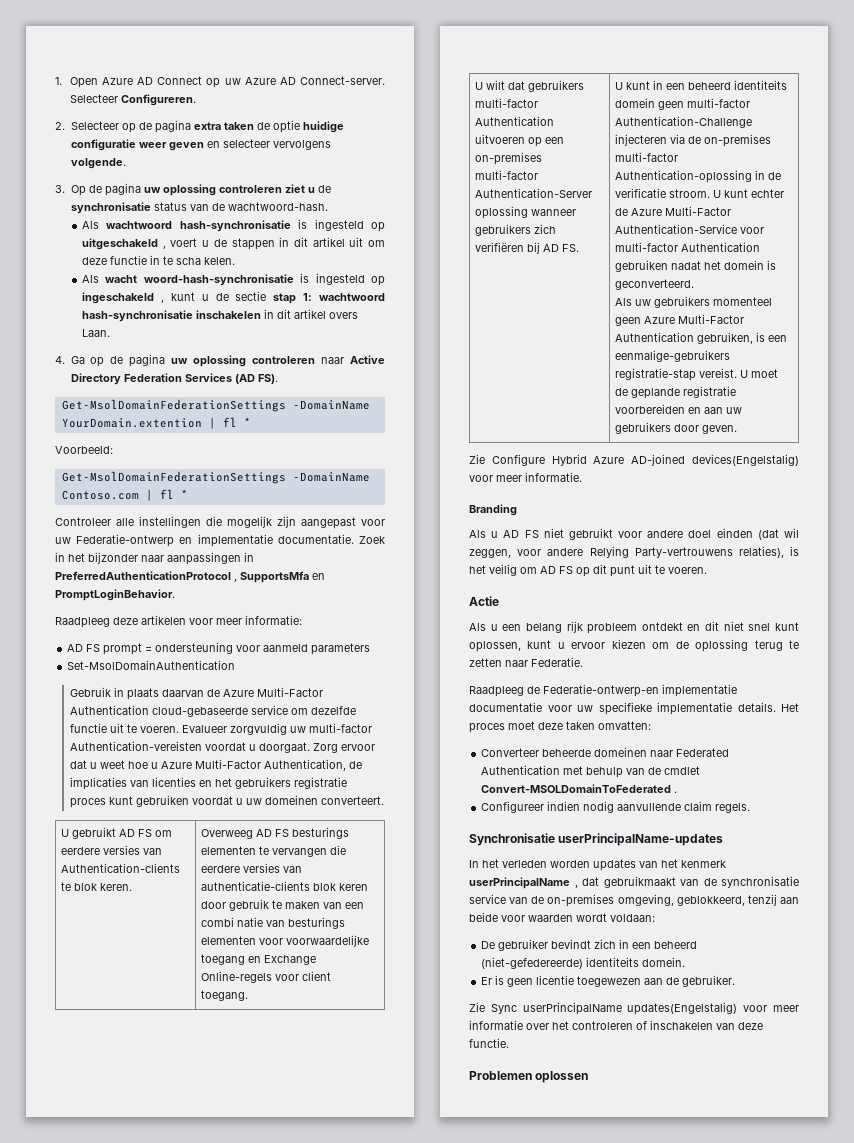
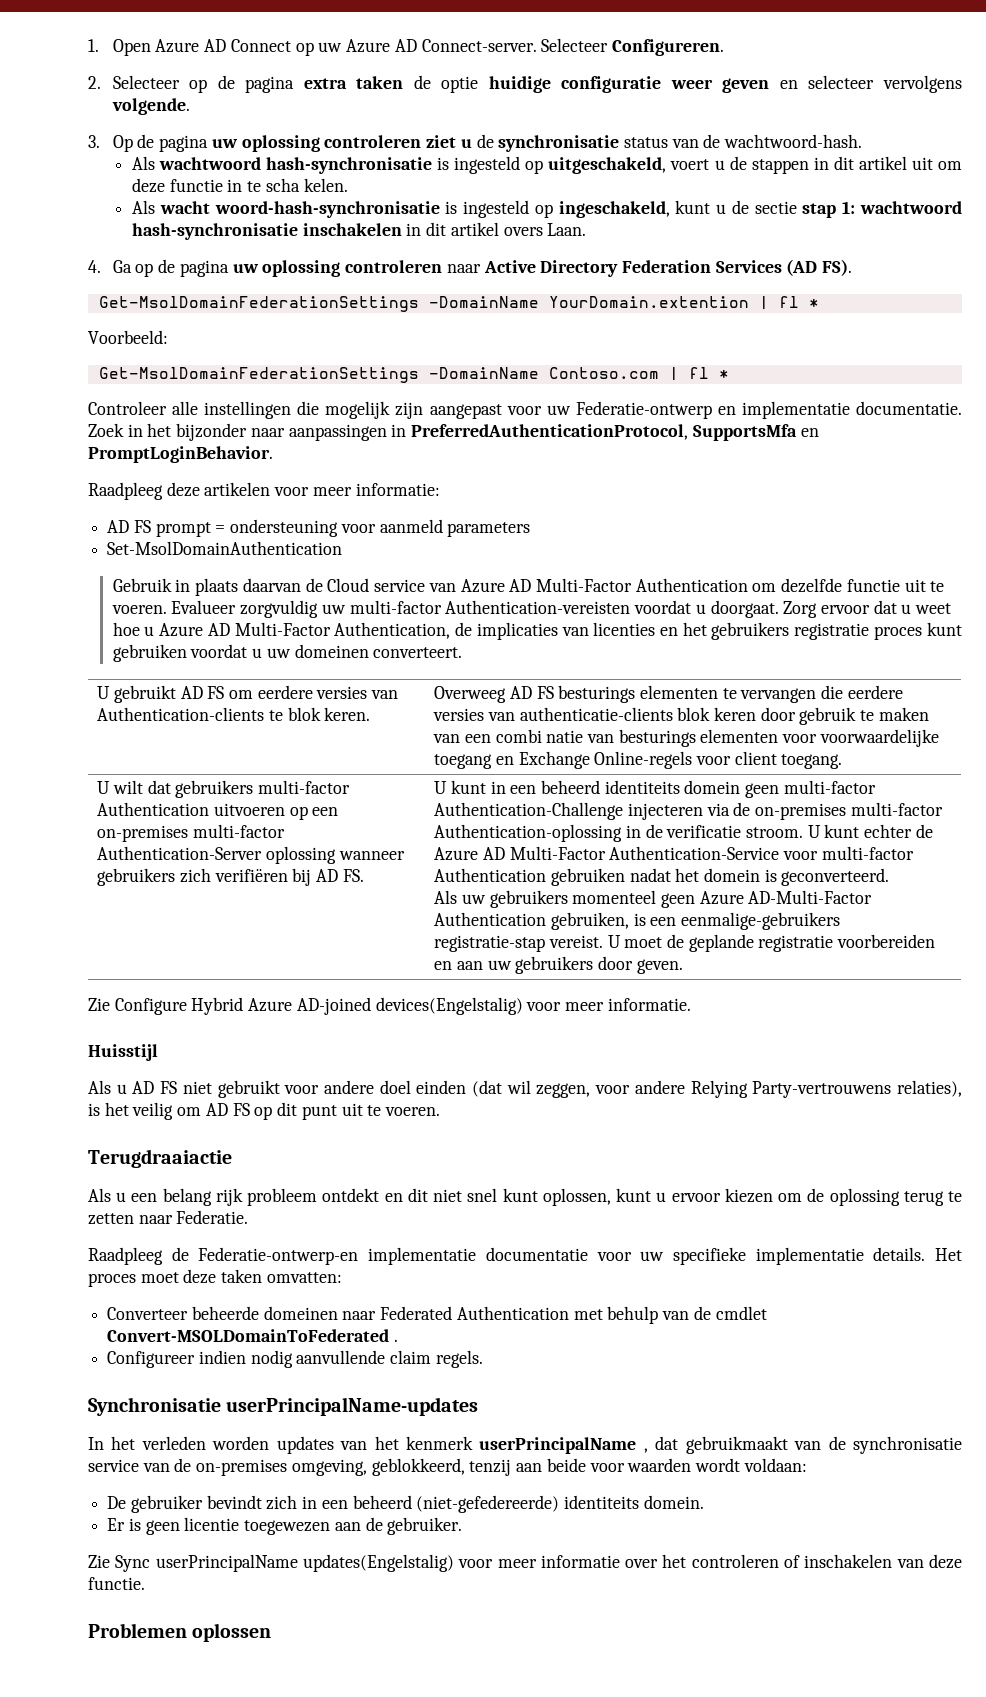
[82,238,166,250] uitgeschakeld , -> [548,157,667,174] uitgeschakeld,
[82,292,164,304] ingeschakeld , -> [558,201,670,218] ingeschakeld,
[55,571,237,582] PreferredAuthenticationProtocol , -> [411,424,689,440] PreferredAuthenticationProtocol,
[222,687,323,697] [69,705,288,717] Azure Multi-Factor Authentication cloud-gebaseerde service -> [327,578,748,593] Cloud service van Azure AD Multi-Factor Authentication
(192, 765) none -> [207,623,230,636] AD
(663, 212) none -> [482,847,505,860] AD
[678,314,745,324] Multi-Factor -> [748,890,873,904] AD-Multi-Factor
[469,504,517,516] Branding -> [88,1044,158,1061] Huisstijl
[469,596,499,606] Actie -> [88,1149,232,1168] Terugdraaiactie

